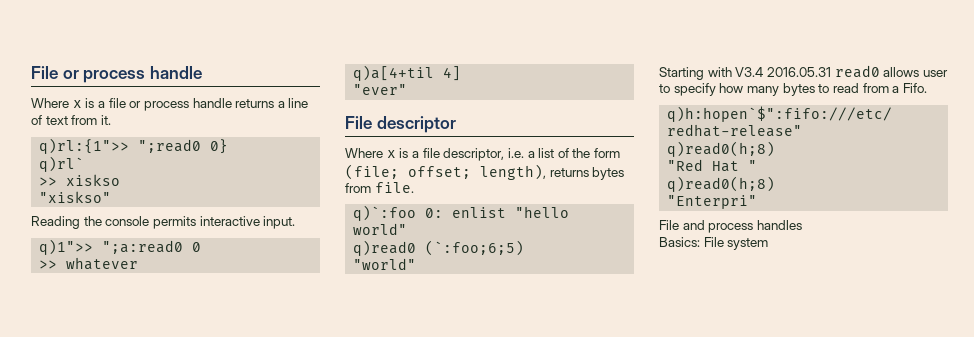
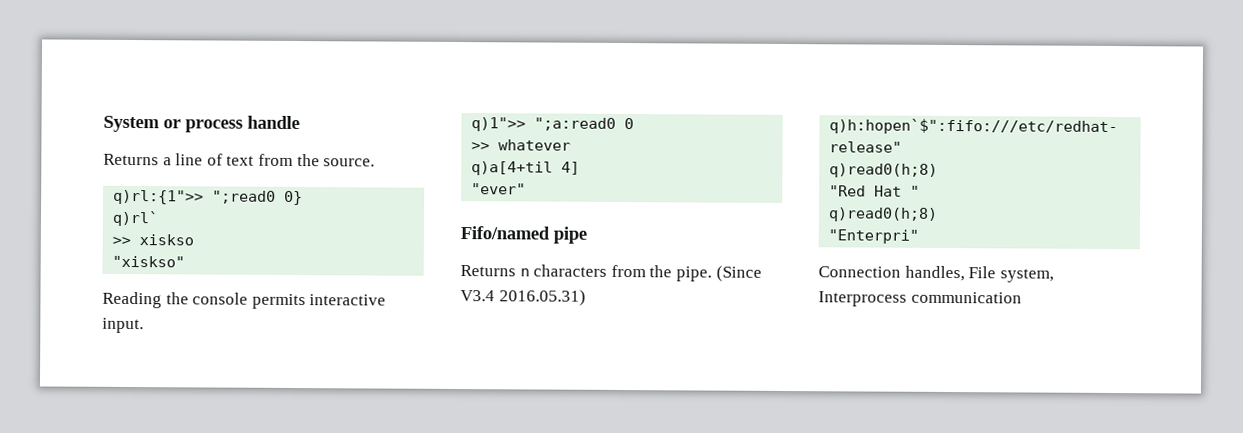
[31,66,58,79] File -> [103,115,160,133] System
[31,98,275,111] Where x is a file or process handle returns -> [103,153,159,166] Returns
[100,115,111,125] it. -> [296,154,376,167] the source.
[345,116,456,133] [345,148,621,161] [345,164,625,180] [345,182,414,193] [353,205,570,221] [353,223,408,235] [353,240,525,256] [353,258,417,270] [659,65,948,80] [659,83,927,96] File descriptor // Where x is a file descriptor, i.e. a list of the form (file; offset; length), returns bytes from file. // q)`:foo 0: enlist "hello world" // q)read0 (`:foo;6;5) // "world" // Starting with V3.4 2016.05.31 read0 allows user to specify how many bytes to read from a Fifo. -> [460,226,587,244] [460,264,762,282] [460,289,586,306] Fifo/named pipe // Returns n characters from the pipe. (Since V3.4 2016.05.31)
[659,220,802,233] [659,237,769,250] File and process handles // Basics: File system -> [818,265,1054,283] [818,291,1022,307] Connection handles, File system, Interprocess communication

